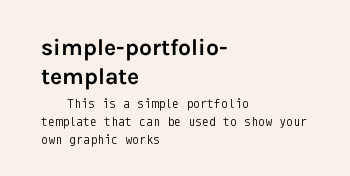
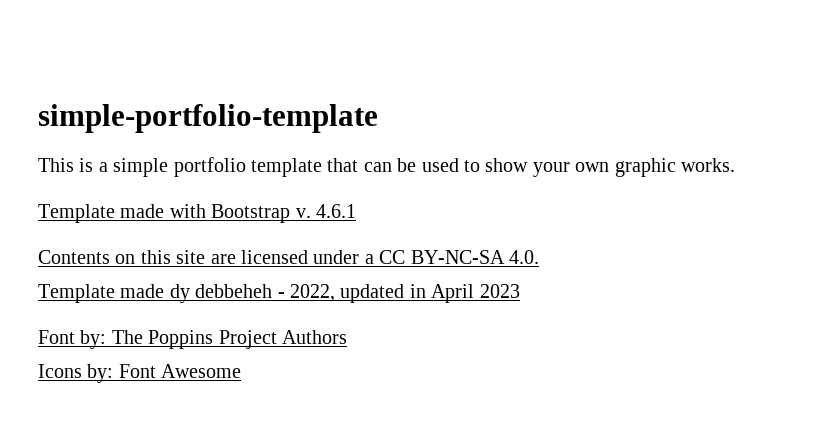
[125,135,160,144] works -> [680,158,735,172] [38,204,356,223] [38,250,539,264] [38,284,520,303] [38,330,347,349] [38,364,242,383] works. // Template made with Bootstrap v. 4.6.1 // Contents on this site are licensed under a CC BY-NC-SA 4.0. // Template made dy debbeheh - 2022, updated in April 2023 // Font by: The Poppins Project Authors // Icons by: Font Awesome

